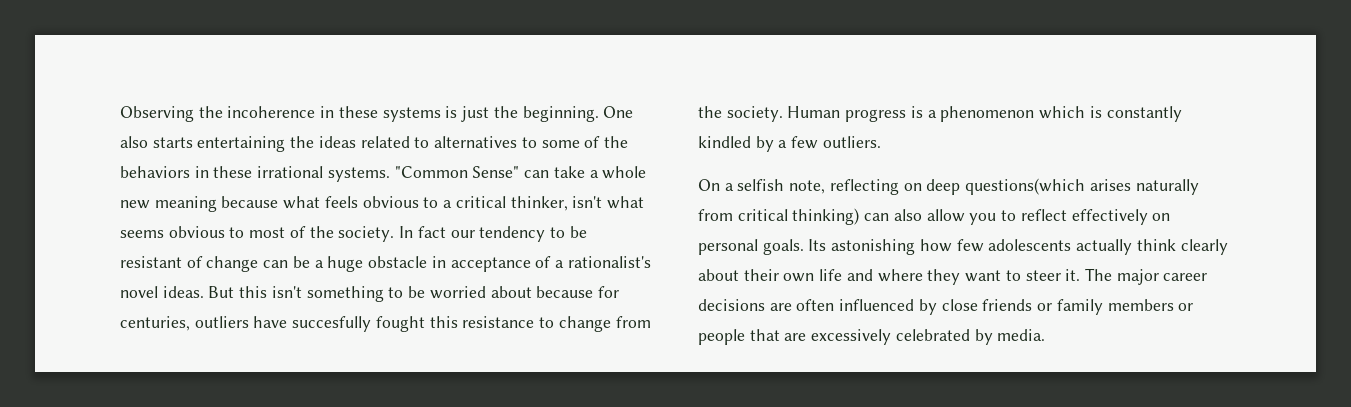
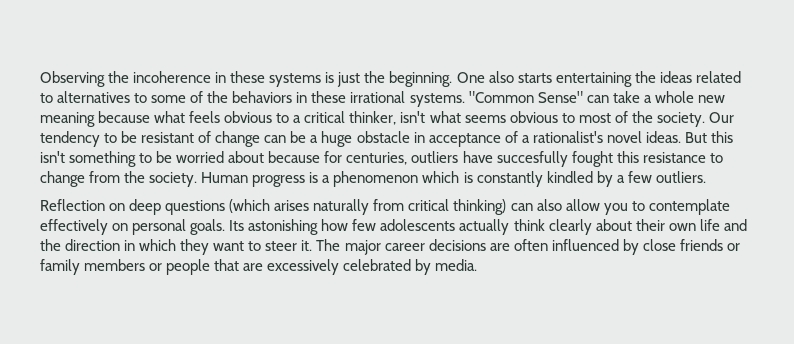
[399,226,475,238] In fact our -> [708,112,734,123] Our
[698,178,1086,195] On a selfish note, reflecting on deep questions(which -> [40,199,271,215] Reflection on deep questions (which
[1020,209,1067,221] reflect -> [648,199,730,215] contemplate
[877,269,923,282] where -> [40,239,177,251] the direction in which

